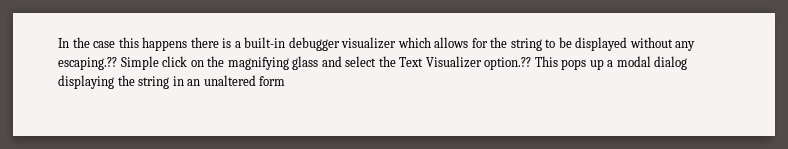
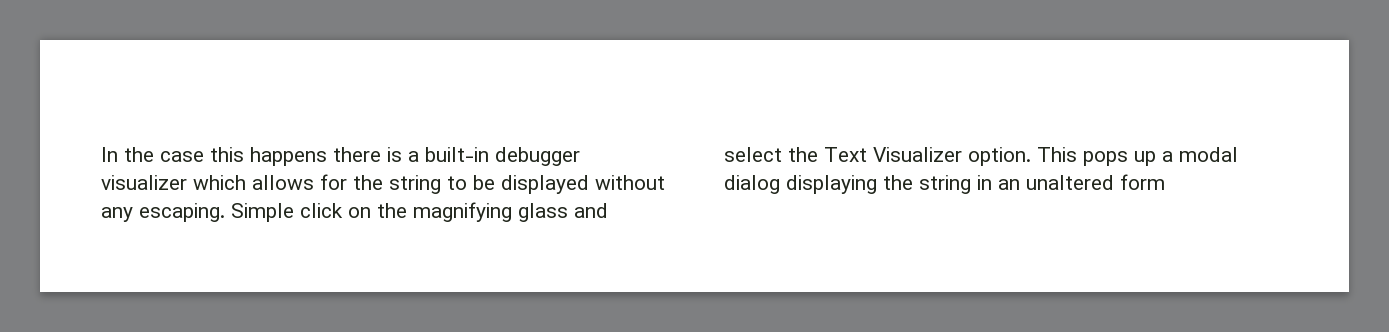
[58,57,117,70] escaping.?? -> [139,203,225,222] escaping.
[484,57,532,70] option.?? -> [968,147,1031,166] option.

